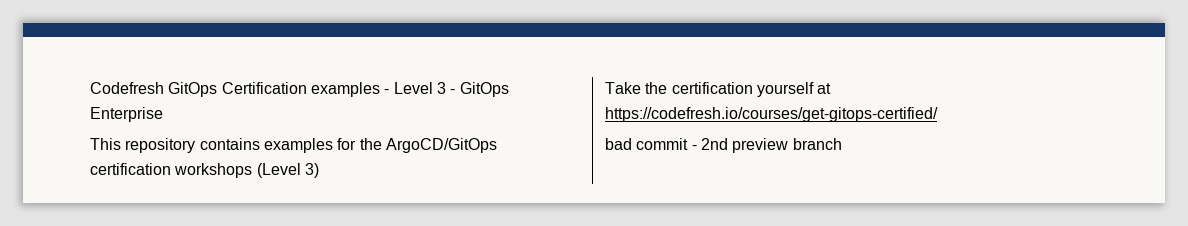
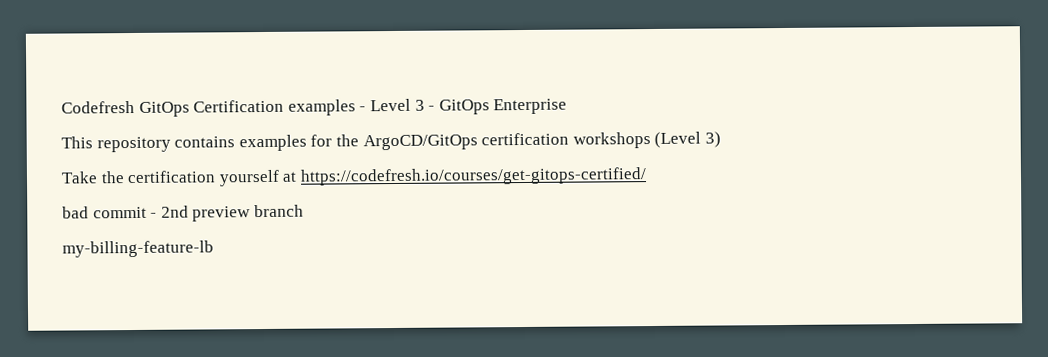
(842, 144) none -> [62,240,214,258] // my-billing-feature-lb

